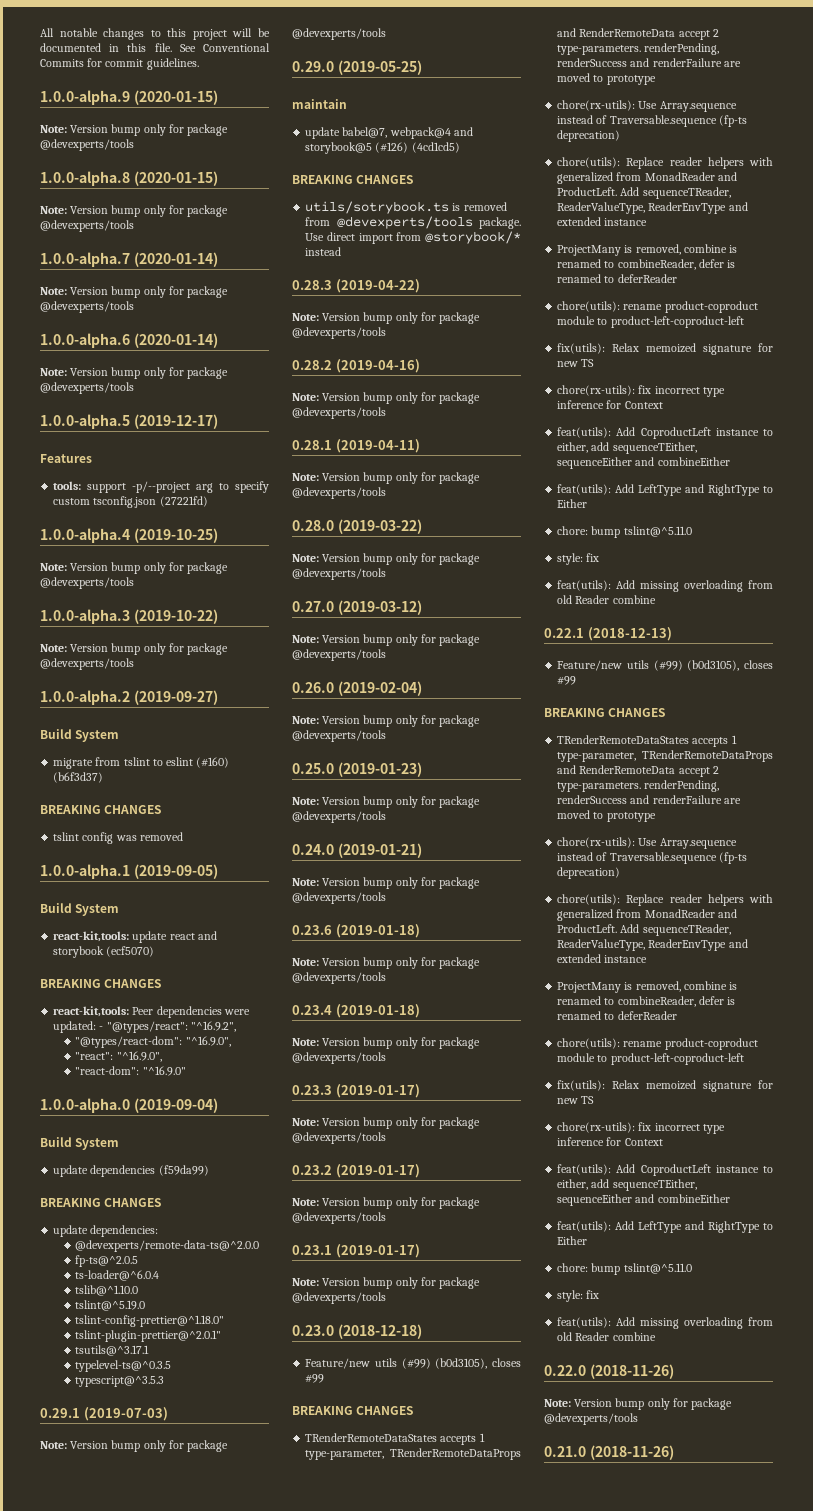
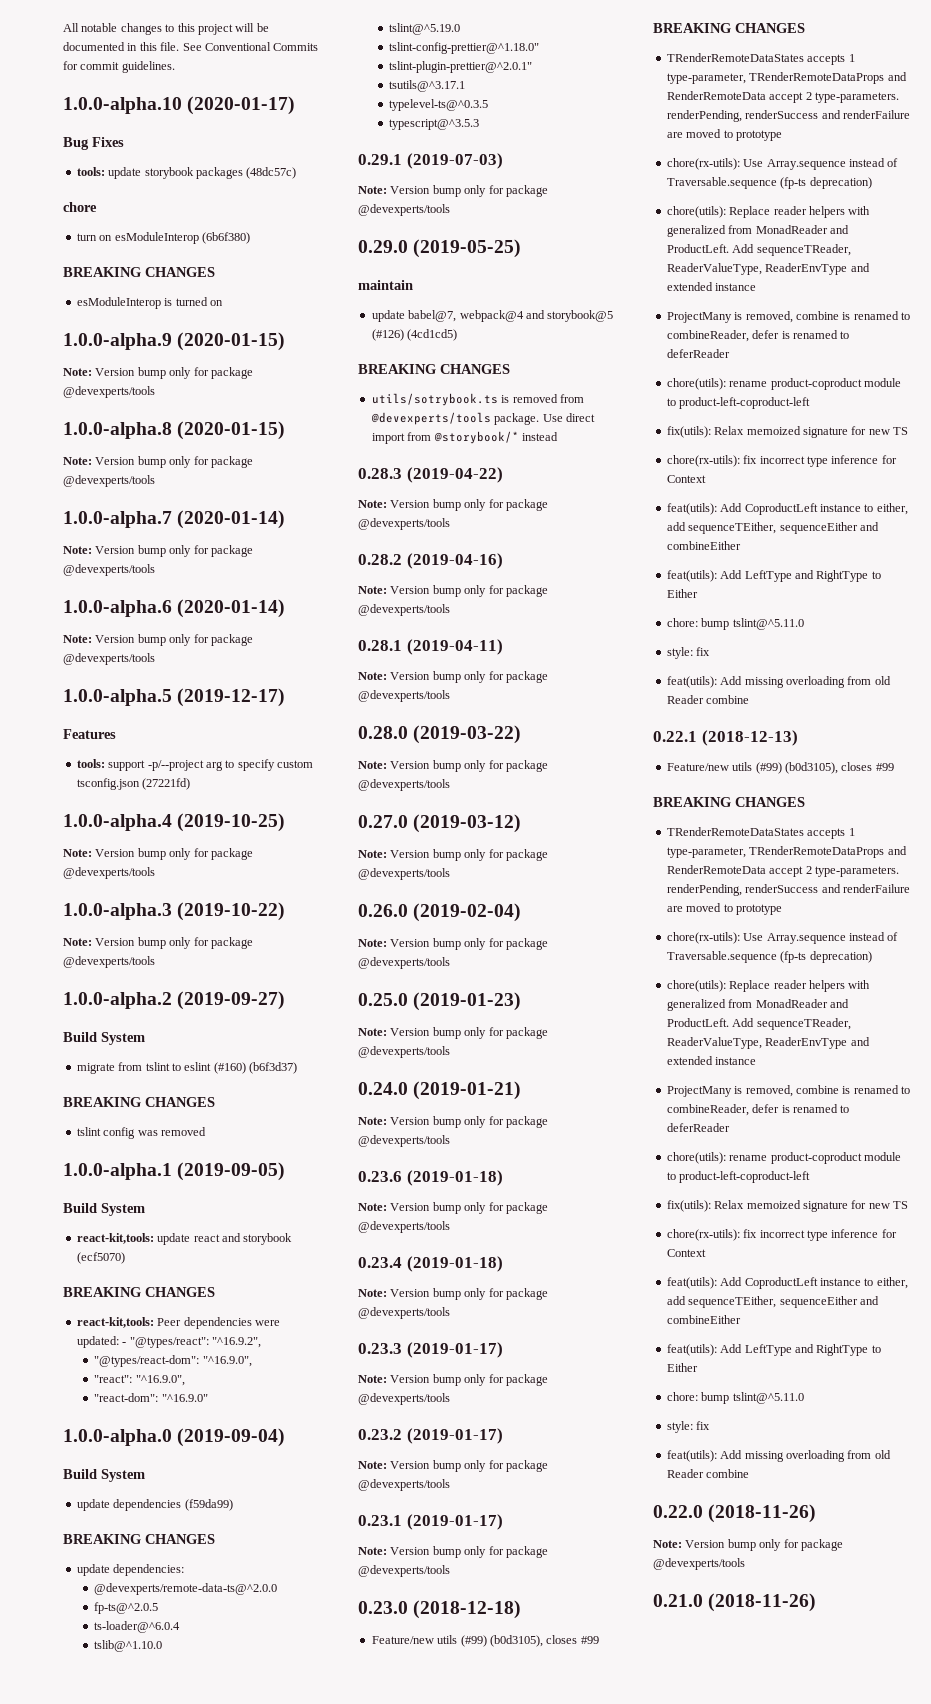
(199, 64) none -> [63,96,296,115] [63,137,124,150] [76,167,297,179] [63,202,97,212] [76,232,250,244] [63,267,215,277] [76,297,223,309] // 1.0.0-alpha.10 (2020-01-17) // Bug Fixes // tools: update storybook packages (48dc57c) // chore // turn on esModuleInterop (6b6f380) // BREAKING CHANGES // esModuleInterop is turned on

